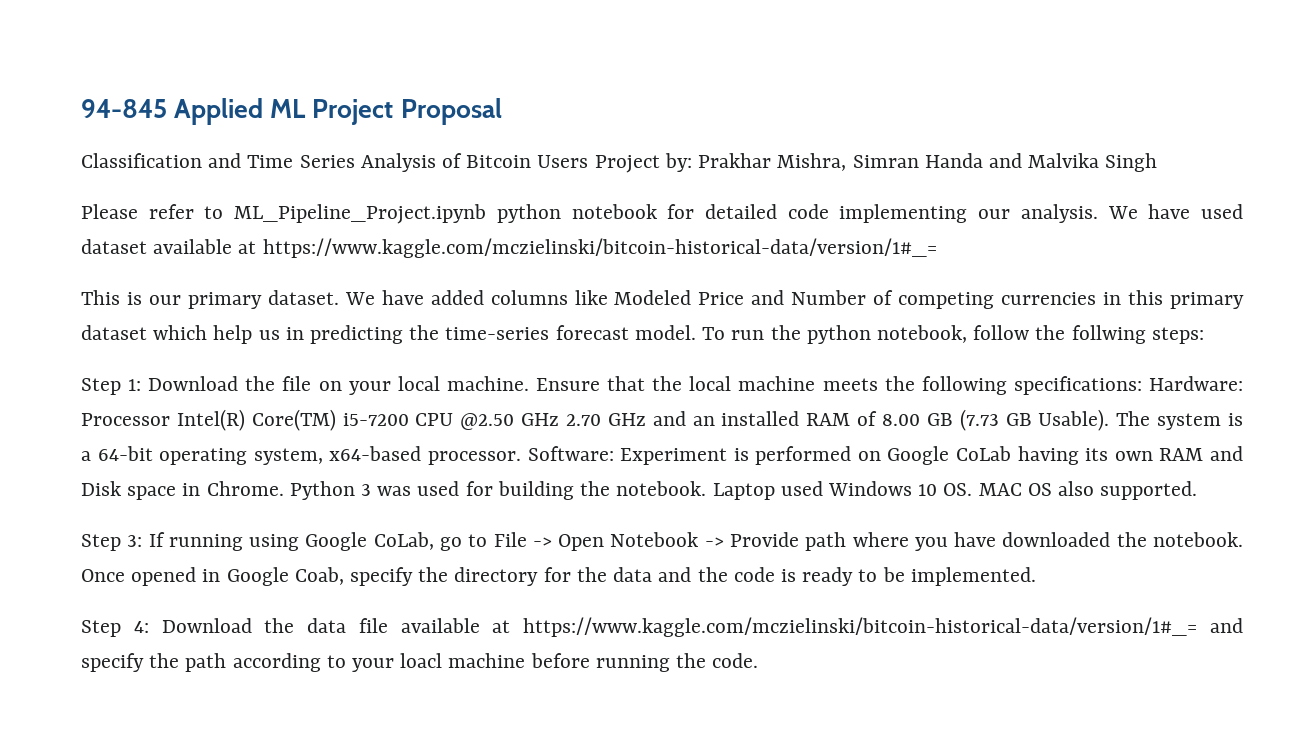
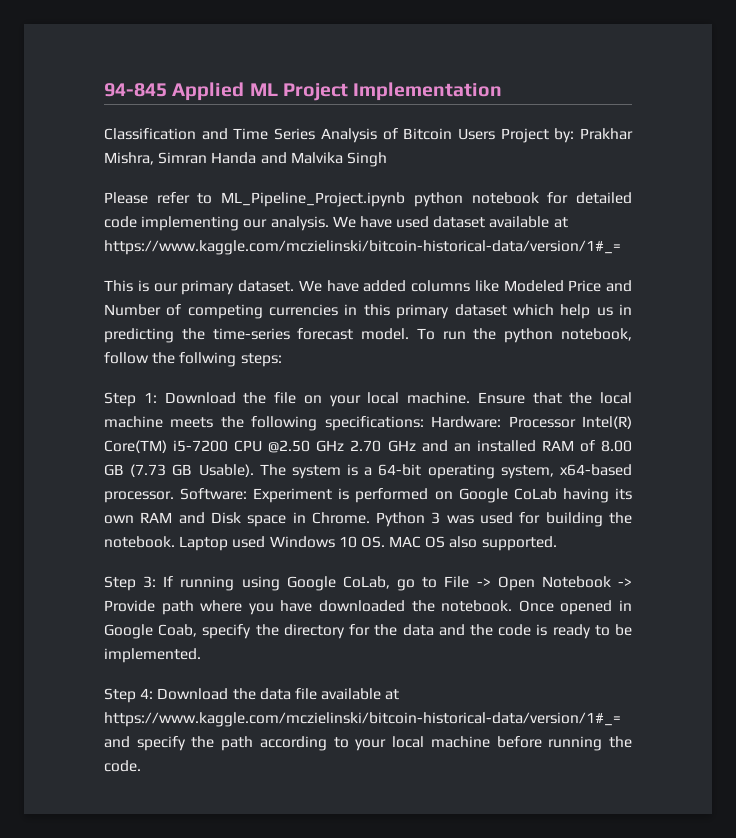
[400,98,502,125] Proposal -> [353,82,503,101] Implementation
[400,653,443,668] loacl -> [392,736,425,748] local

